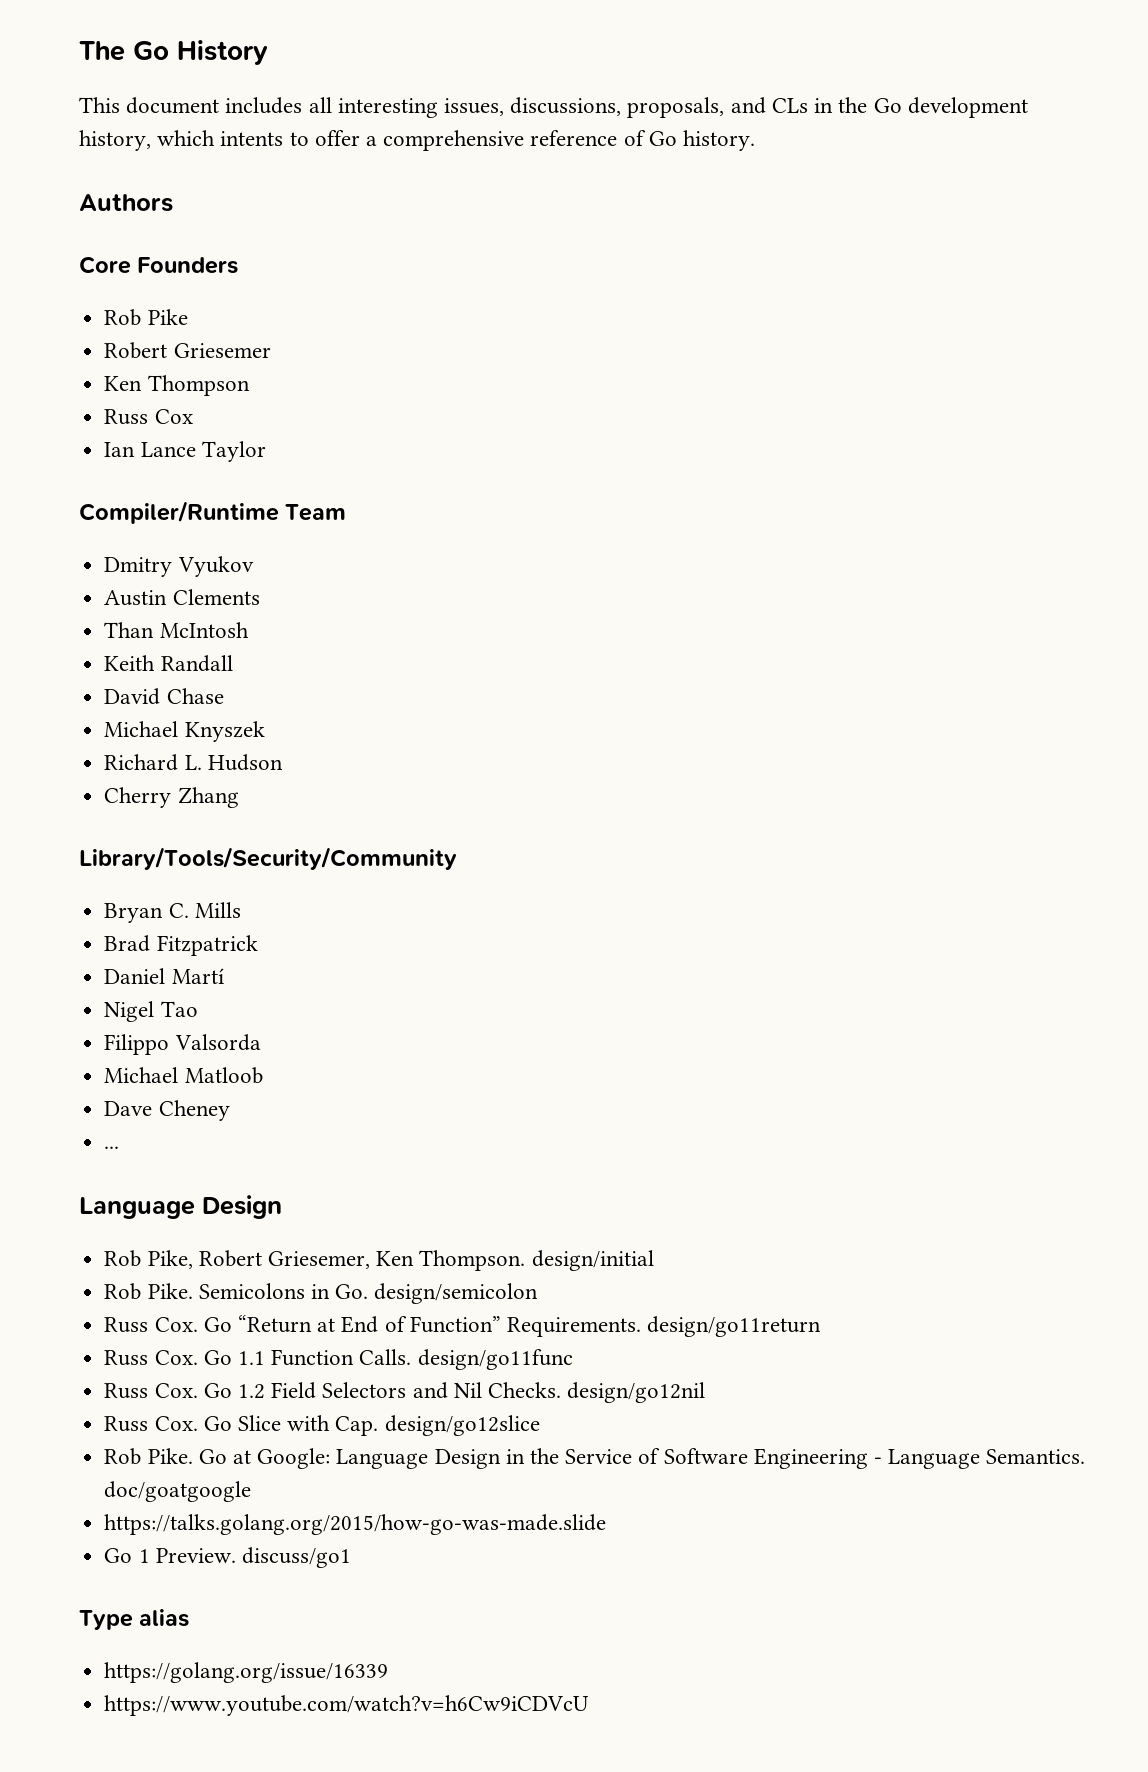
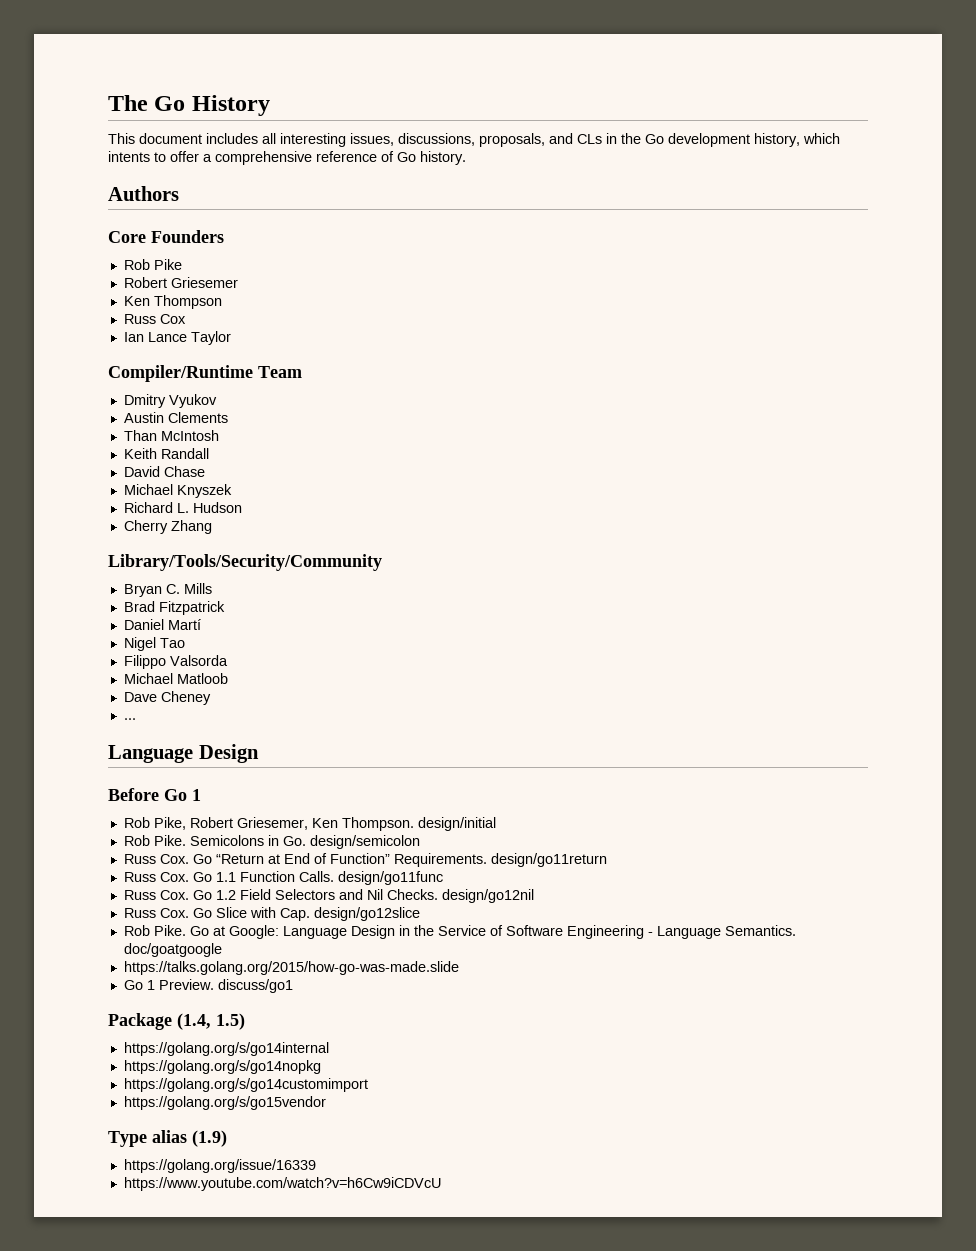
(282, 1207) none -> [108,788,201,801] // Before Go 1
(351, 1557) none -> [108,1013,245,1030] [123,1042,329,1056] [123,1060,321,1074] [123,1078,368,1092] [123,1096,326,1110] // Package (1.4, 1.5) // https://golang.org/s/go14internal // https://golang.org/s/go14nopkg // https://golang.org/s/go14customimport // https://golang.org/s/go15vendor
(190, 1618) none -> [192,1130,227,1147] (1.9)

